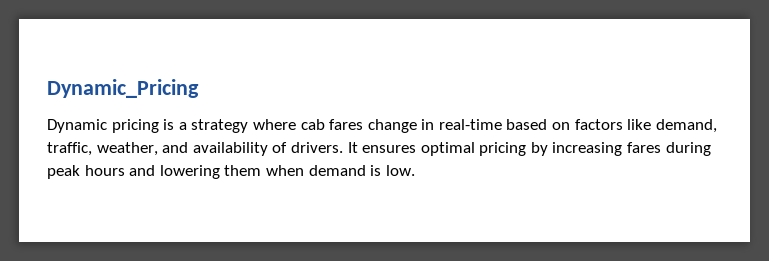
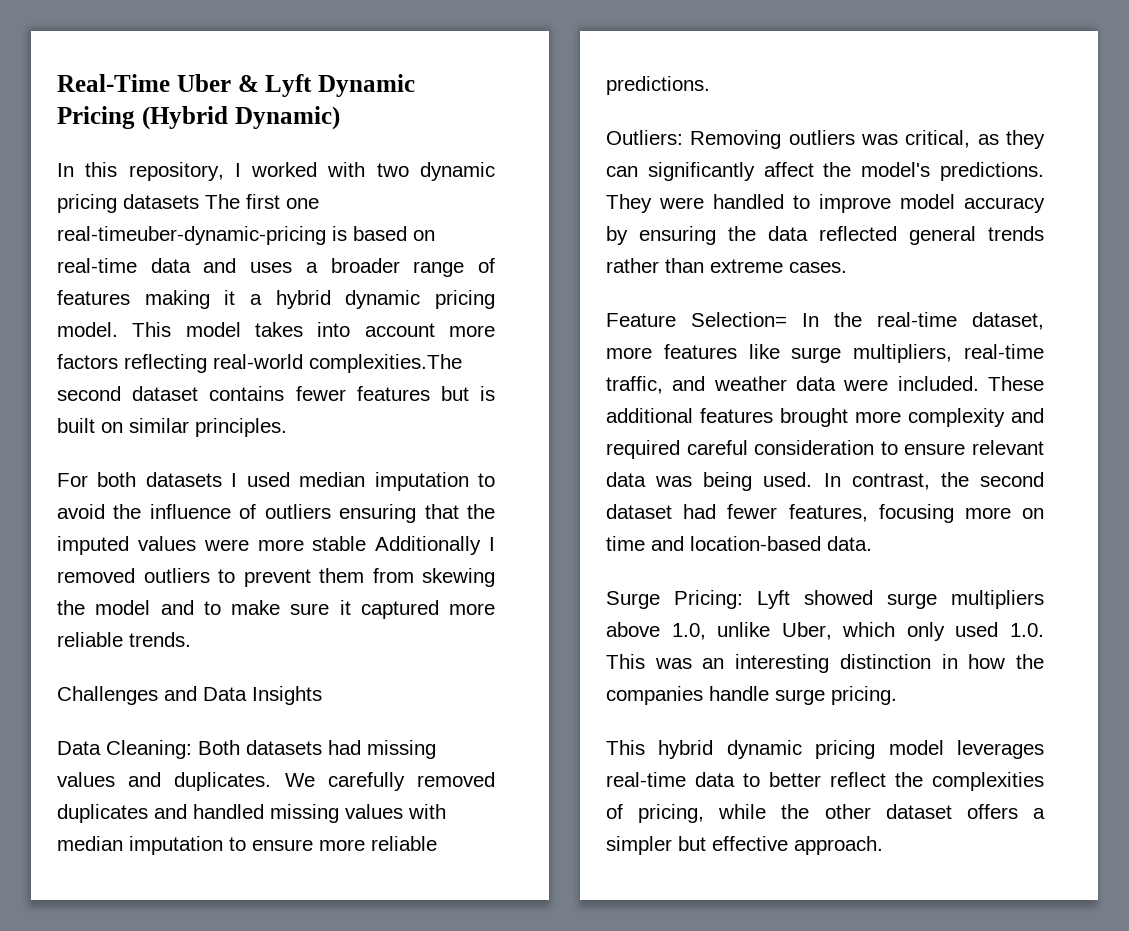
[47,79,199,98] [47,119,717,133] [47,142,711,156] [47,165,415,179] Dynamic_Pricing // Dynamic pricing is a strategy where cab fares change in real-time based on factors like demand, traffic, weather, and availability of drivers. It ensures optimal pricing by increasing fares during peak hours and lowering them when demand is low. -> [57,74,415,97] [57,106,340,130] [57,162,495,181] [57,194,319,213] [57,226,435,245] [57,258,496,277] [57,290,495,309] [57,322,495,337] [57,354,462,373] [57,386,496,401] [57,418,287,437] [57,472,495,491] [57,504,495,523] [57,536,495,555] [57,568,495,587] [57,600,495,619] [57,632,191,647] [57,686,322,705] [57,740,436,759] [57,772,495,791] [57,804,446,823] [57,836,437,855] [606,76,710,95] [606,130,1045,149] [606,162,1044,181] [606,194,1045,213] [606,226,1044,245] [606,258,847,273] [606,312,1044,330] [606,344,1044,363] [606,376,1044,394] [606,408,1044,427] [606,440,1044,459] [606,472,1044,491] [606,504,1044,523] [606,536,872,551] [606,590,1044,609] [606,622,1044,641] [606,654,1044,673] [606,686,897,705] [606,740,1044,759] [606,772,1044,791] [606,804,1045,823] [606,836,883,855] Real-Time Uber & Lyft Dynamic Pricing (Hybrid Dynamic) // In this repository, I worked with two dynamic pricing datasets The first one real-timeuber-dynamic-pricing is based on real-time data and uses a broader range of features making it a hybrid dynamic pricing model. This model takes into account more factors reflecting real-world complexities.The second dataset contains fewer features but is built on similar principles. // For both datasets I used median imputation to avoid the influence of outliers ensuring that the imputed values were more stable Additionally I removed outliers to prevent them from skewing the model and to make sure it captured more reliable trends. // Challenges and Data Insights // Data Cleaning: Both datasets had missing values and duplicates. We carefully removed duplicates and handled missing values with median imputation to ensure more reliable predictions. // Outliers: Removing outliers was critical, as they can significantly affect the model's predictions. They were handled to improve model accuracy by ensuring the data reflected general trends rather than extreme cases. // Feature Selection= In the real-time dataset, more features like surge multipliers, real-time traffic, and weather data were included. These additional features brought more complexity and required careful consideration to ensure relevant data was being used. In contrast, the second dataset had fewer features, focusing more on time and location-based data. // Surge Pricing: Lyft showed surge multipliers above 1.0, unlike Uber, which only used 1.0. This was an interesting distinction in how the companies handle surge pricing. // This hybrid dynamic pricing model leverages real-time data to better reflect the complexities of pricing, while the other dataset offers a simpler but effective approach.

